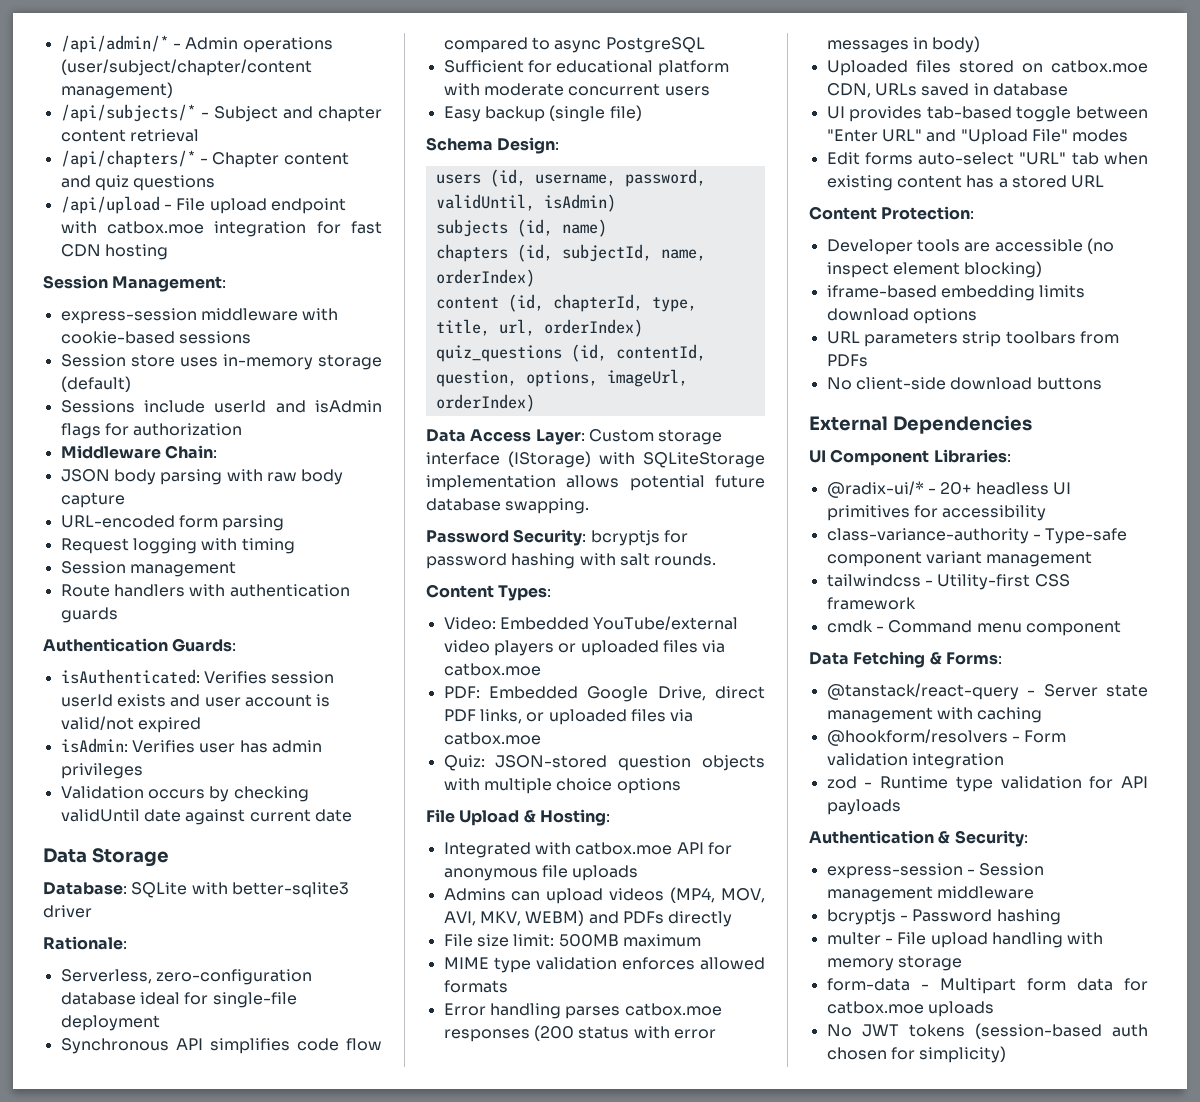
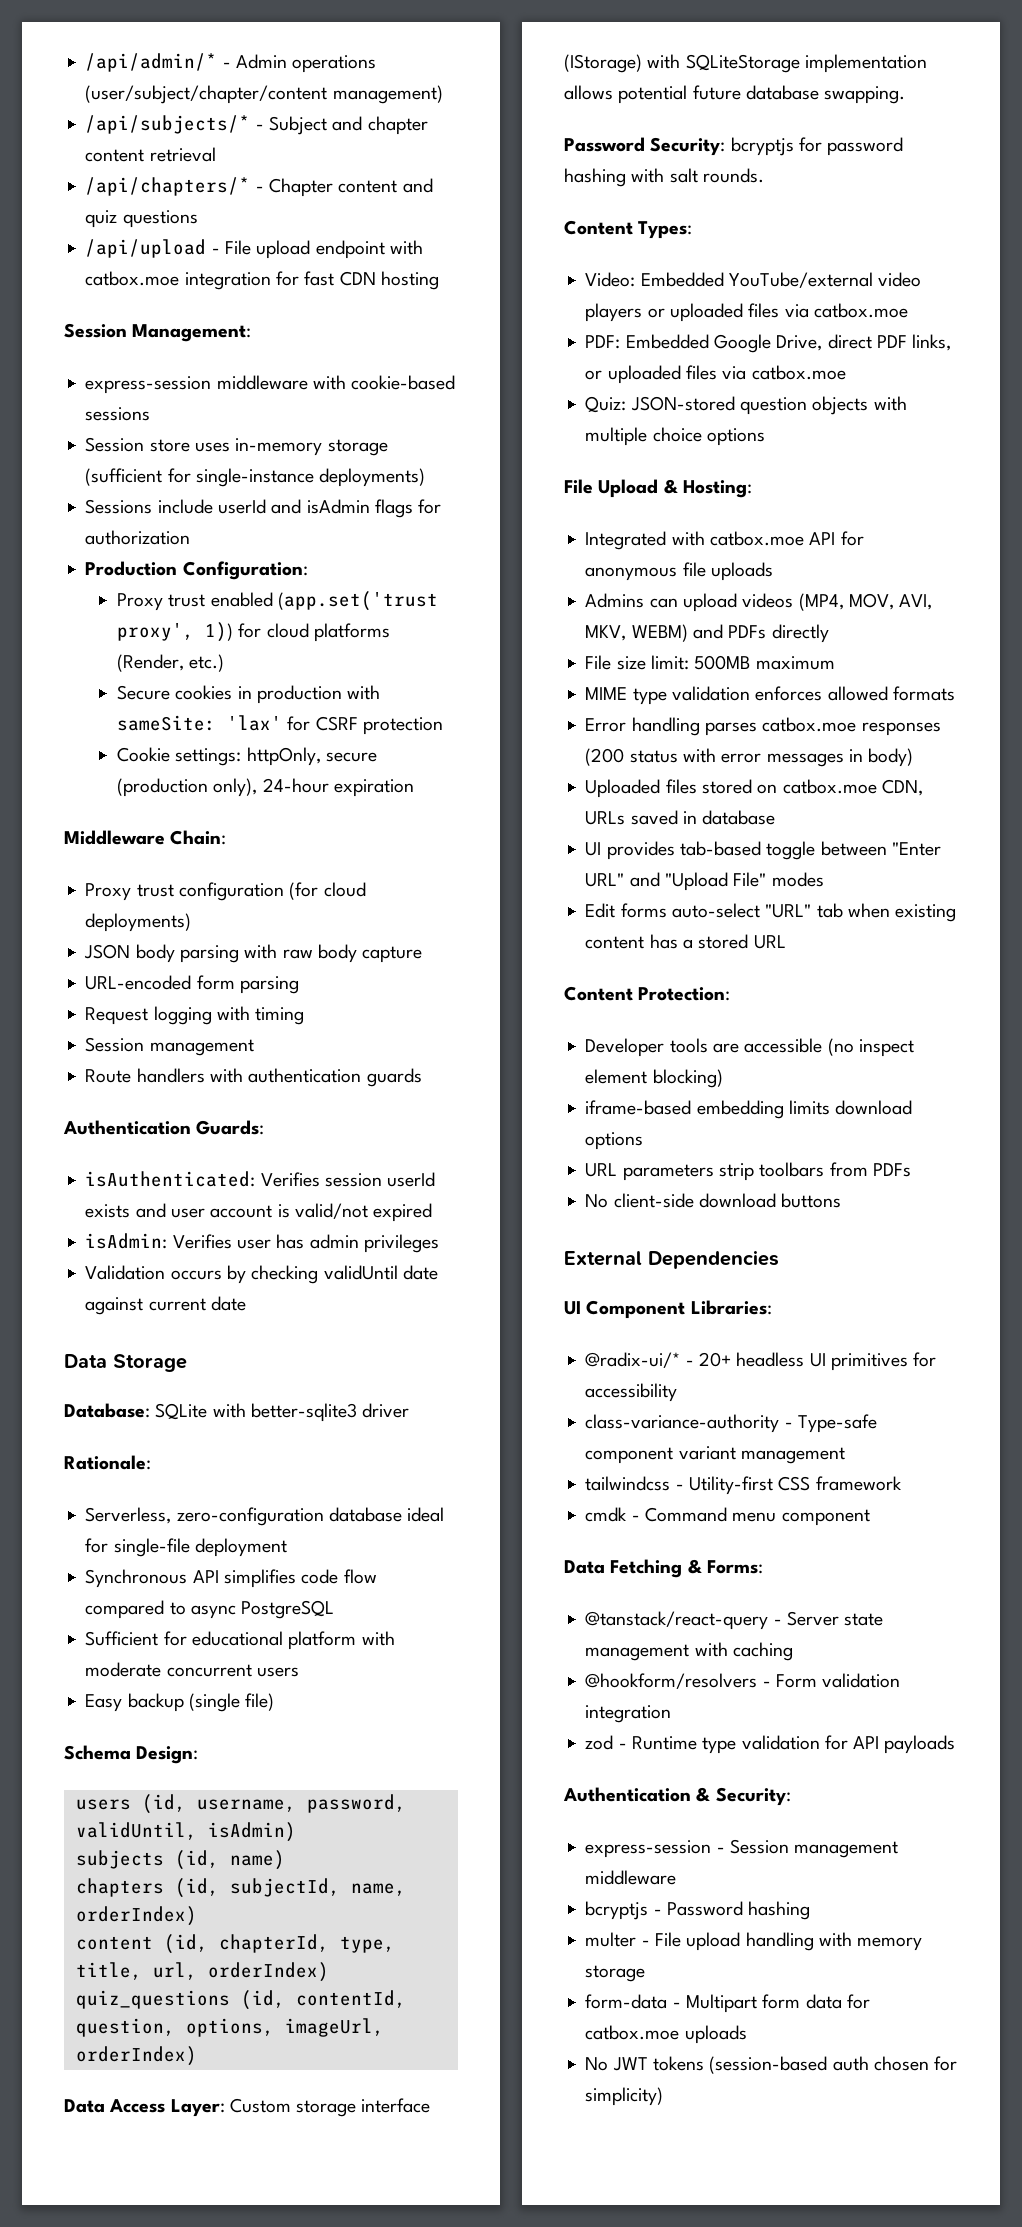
[60,376,131,392] (default) -> [85,468,426,487] (sufficient for single-instance deployments)
[60,445,217,459] Middleware Chain: -> [85,561,308,580] [116,591,438,611] [116,622,390,642] [116,654,225,672] [116,685,381,704] [116,715,443,735] [116,747,377,766] [116,778,414,797] [64,830,227,845] [85,882,366,901] [85,913,192,932] Production Configuration: // Proxy trust enabled (app.set('trust proxy', 1)) for cloud platforms (Render, etc.) // Secure cookies in production with sameSite: 'lax' for CSRF protection // Cookie settings: httpOnly, secure (production only), 24-hour expiration // Middleware Chain: // Proxy trust configuration (for cloud deployments)

